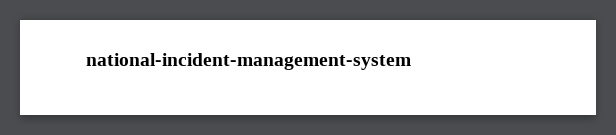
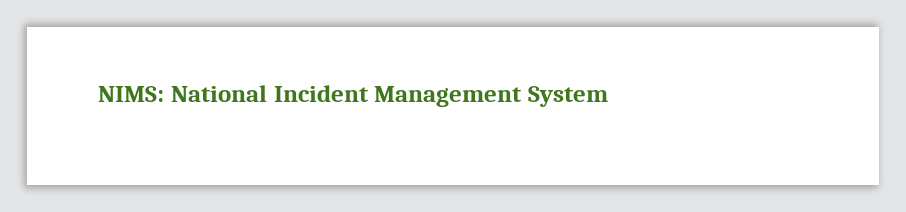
[86,53,411,70] national-incident-management-system -> [98,85,608,107] NIMS: National Incident Management System

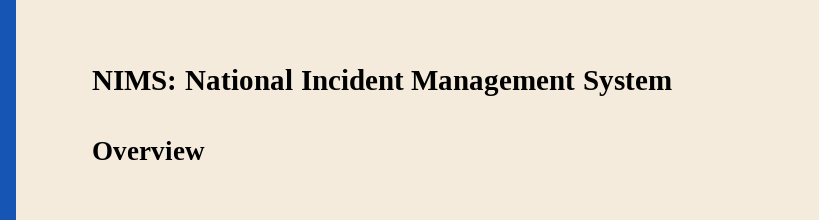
(608, 96) none -> [92,141,205,160] // Overview

